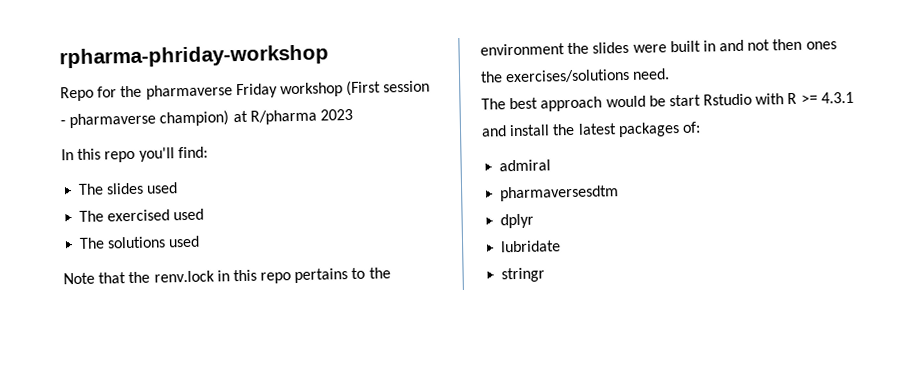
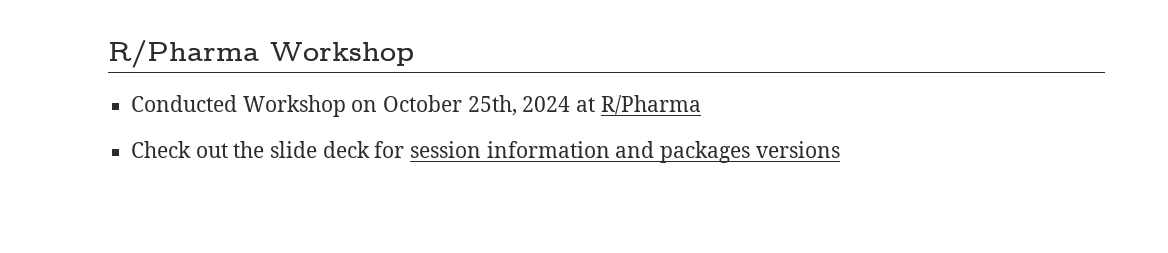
[59,44,329,69] [60,80,431,102] [60,108,353,129] [61,146,208,163] [78,182,179,195] [79,208,205,222] [79,235,201,249] [63,267,391,285] [480,38,837,56] [480,68,671,84] [481,91,854,112] [481,121,701,138] [499,159,552,172] [500,185,620,202] [500,213,535,229] [501,240,562,253] [501,267,546,283] rpharma-phriday-workshop // Repo for the pharmaverse Friday workshop (First session - pharmaverse champion) at R/pharma 2023 // In this repo you'll find: // The slides used // The exercised used // The solutions used // Note that the renv.lock in this repo pertains to the environment the slides were built in and not then ones the exercises/solutions need. // The best approach would be start Rstudio with R >= 4.3.1 and install the latest packages of: // admiral // pharmaversesdtm // dplyr // lubridate // stringr -> [108,40,414,68] [131,95,701,117] [131,141,840,163] R/Pharma Workshop // Conducted Workshop on October 25th, 2024 at R/Pharma // Check out the slide deck for session information and packages versions

